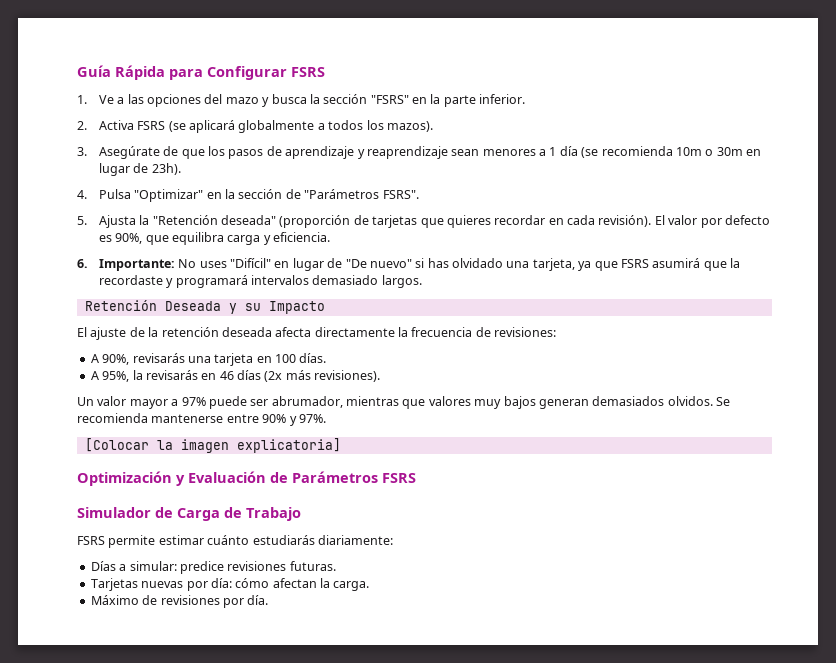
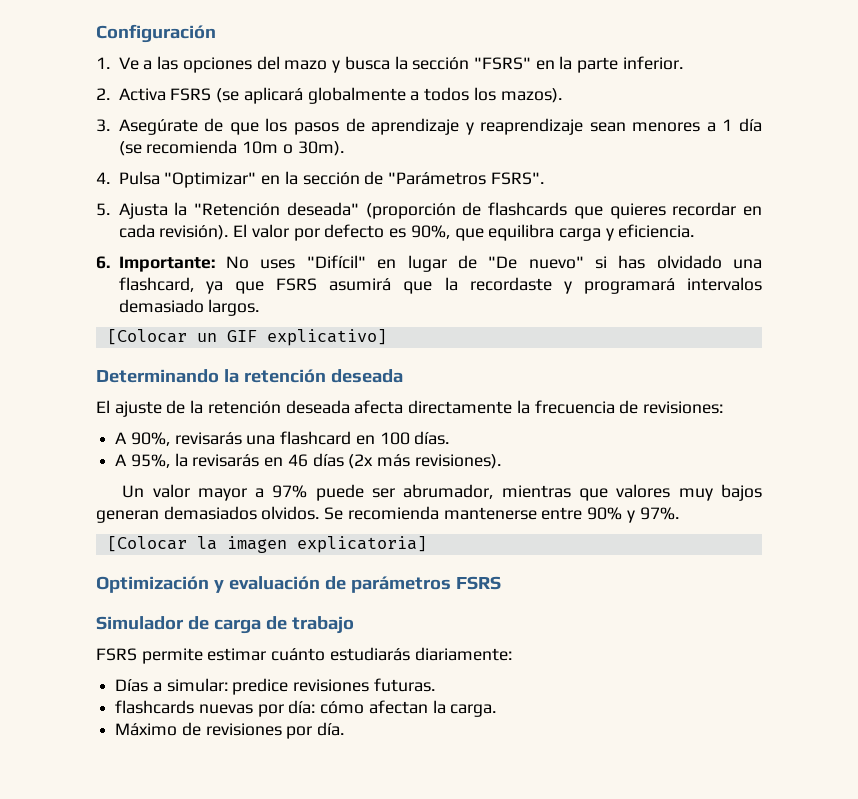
[77,65,325,80] Guía Rápida para Configurar FSRS -> [96,24,216,43] Configuración
[716,147,762,156] [98,163,181,176] 30m en lugar de 23h). -> [297,141,344,156] 30m).
[372,215,418,228] tarjetas -> [488,202,568,216] flashcards
[532,258,575,271] tarjeta, -> [118,277,194,292] flashcard,
[84,300,325,314] Retención Deseada y su Impacto -> [106,329,387,346] [96,369,403,383] [Colocar un GIF explicativo] // Determinando la retención deseada
[214,353,254,366] tarjeta -> [280,431,352,445] flashcard
[188,471,378,483] Evaluación de Parámetros -> [228,576,451,593] evaluación de parámetros
[177,507,301,521] Carga de Trabajo -> [213,616,354,634] carga de trabajo
[90,578,138,591] Tarjetas -> [115,700,195,714] flashcards

